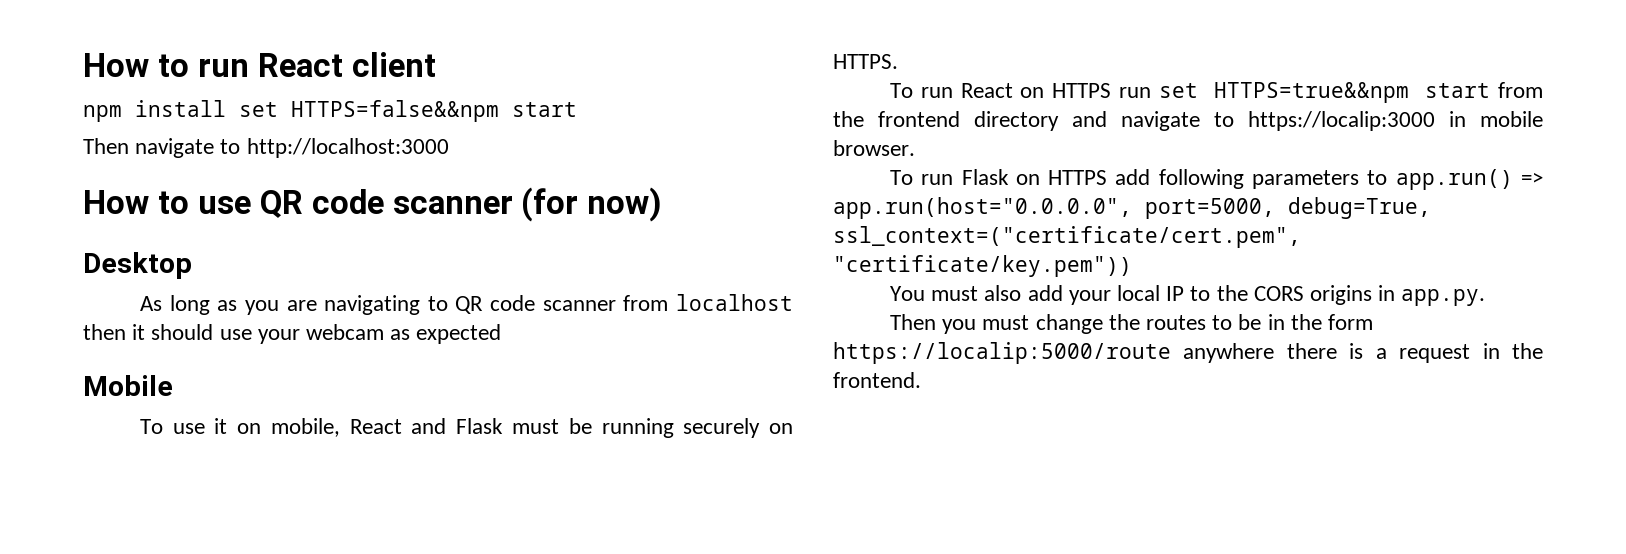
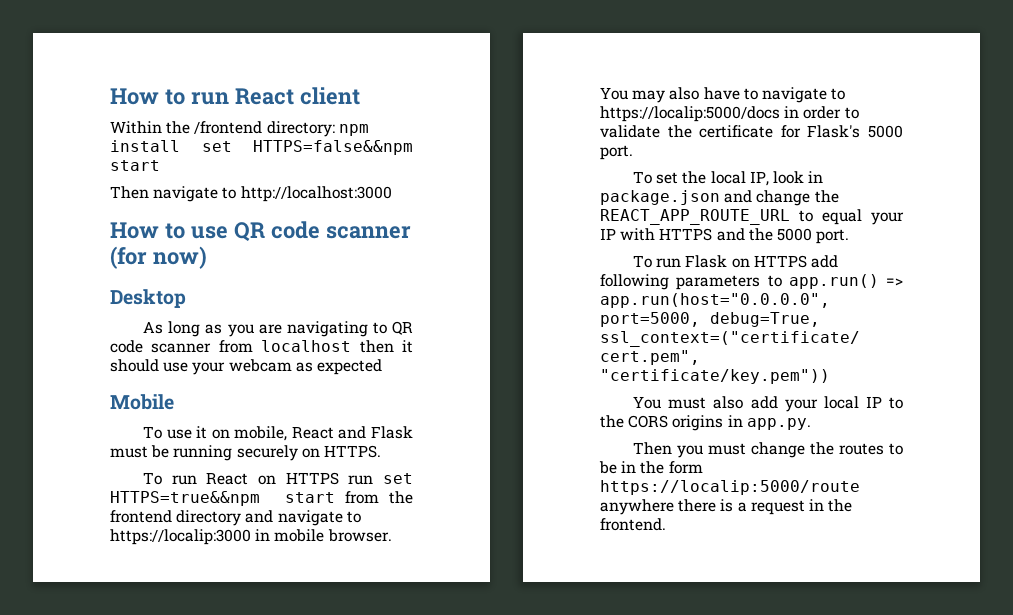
(436, 64) none -> [110,121,335,137] Within the /frontend directory:
(915, 148) none -> [600,87,846,103] [600,106,859,122] [600,125,903,138] [600,145,633,160] [633,171,824,186] [600,190,839,206] [600,209,904,225] [600,228,850,244] You may also have to navigate to https://localip:5000/docs in order to validate the certificate for Flask's 5000 port. // To set the local IP, look in package.json and change the REACT_APP_ROUTE_URL to equal your IP with HTTPS and the 5000 port.

